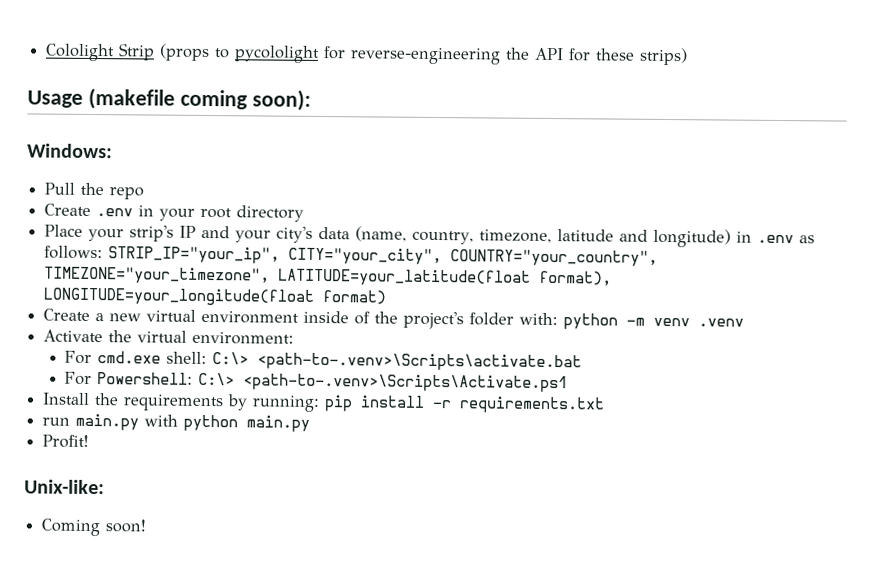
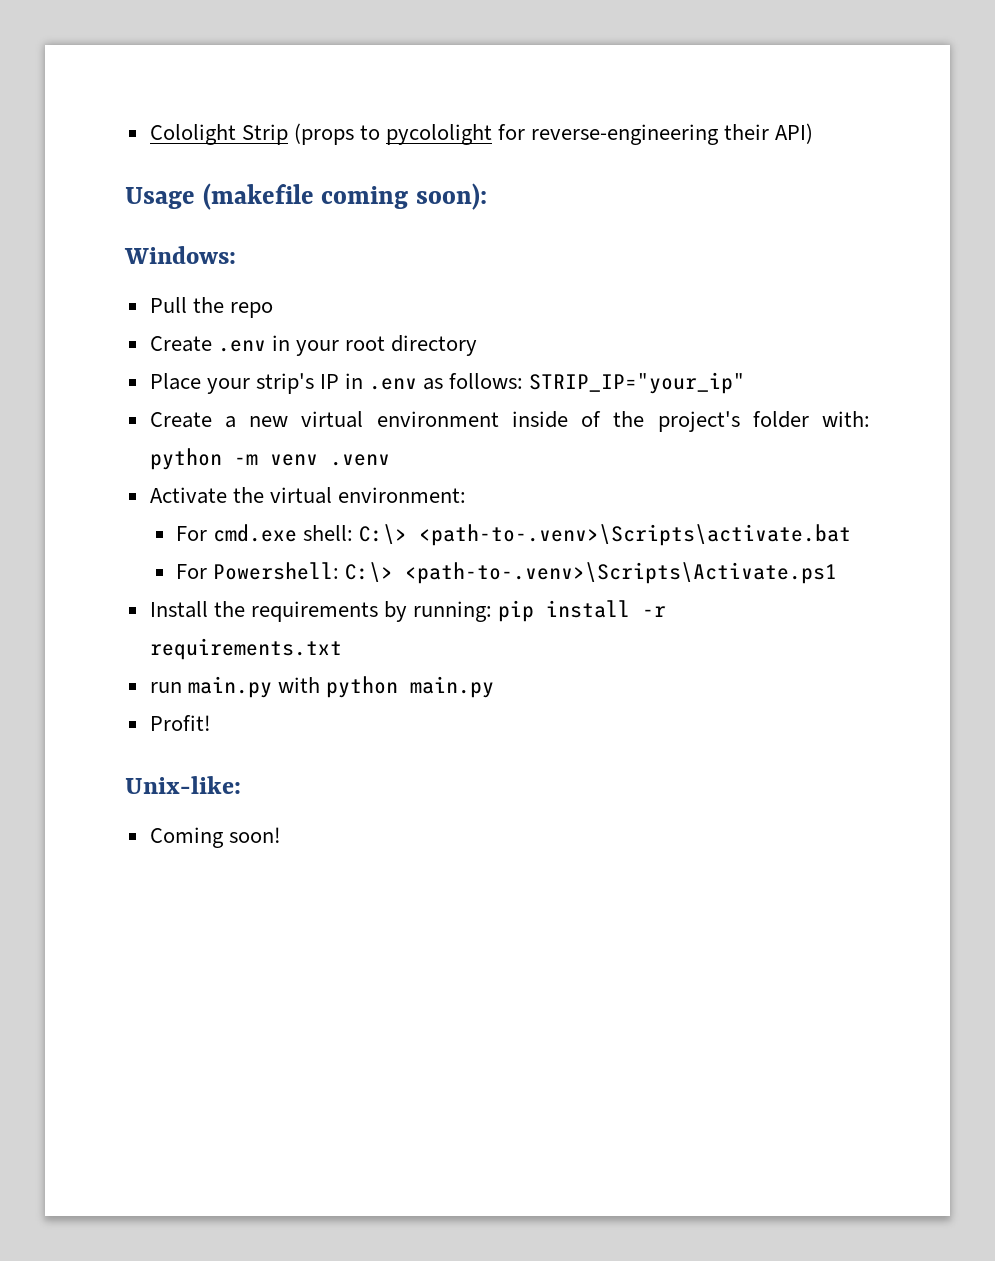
[505,47,689,66] the API for these strips) -> [724,123,814,144] their API)
[201,225,816,248] [44,245,659,267] [44,266,613,287] [43,287,387,306] and your city's data (name, country, timezone, latitude and longitude) in .env as follows: STRIP_IP="your_ip", CITY="your_city", COUNTRY="your_country", TIMEZONE="your_timezone", LATITUDE=your_latitude(float format), LONGITUDE=your_longitude(float format) -> [345,372,746,394] in .env as follows: STRIP_IP="your_ip"

